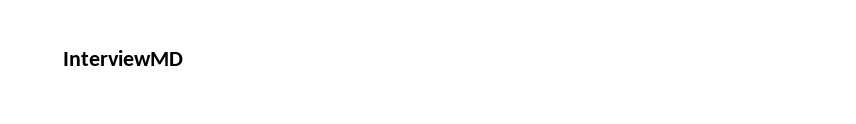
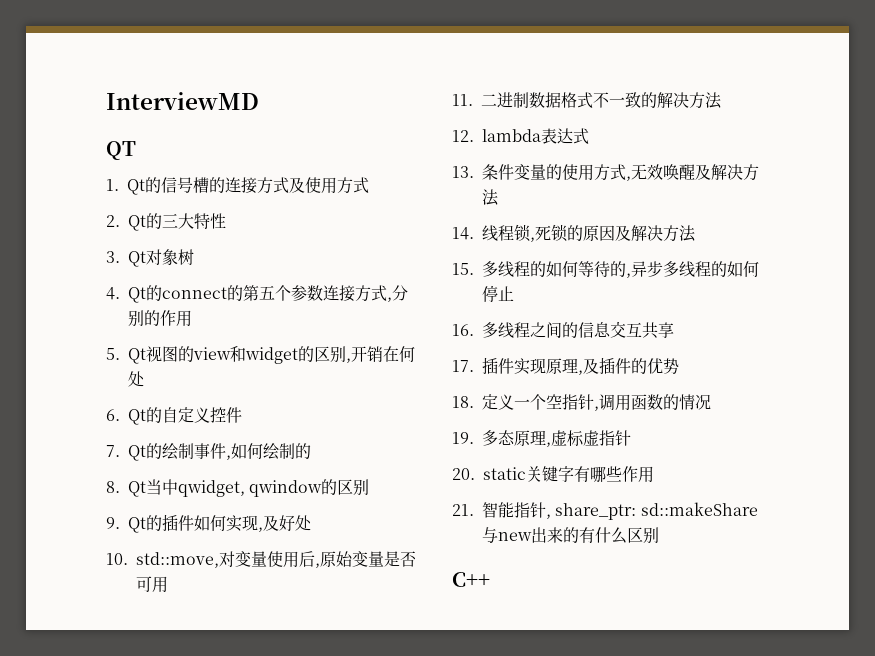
(183, 58) none -> [106,141,136,160] [106,177,369,195] [106,213,226,231] [106,249,194,267] [106,285,408,303] [128,310,192,327] [106,346,415,364] [128,371,144,387] [106,407,242,425] [106,443,311,461] [106,479,370,497] [106,514,311,533] [106,551,416,568] [136,576,168,593] [452,92,722,109] [452,128,589,144] [452,164,759,181] [482,189,499,206] [452,224,696,242] [452,261,759,278] [482,285,514,302] [452,321,674,339] [452,357,679,375] [452,394,711,411] [452,430,631,447] [452,466,654,483] [452,502,758,520] [482,527,659,544] [452,572,490,587] // QT // 1. Qt的信号槽的连接方式及使用方式 // 2. Qt的三大特性 // 3. Qt对象树 // 4. Qt的connect的第五个参数连接方式,分别的作用 // 5. Qt视图的view和widget的区别,开销在何处 // 6. Qt的自定义控件 // 7. Qt的绘制事件,如何绘制的 // 8. Qt当中qwidget, qwindow的区别 // 9. Qt的插件如何实现,及好处 // 10. std::move,对变量使用后,原始变量是否可用 // 11.二进制数据格式不一致的解决方法 // 12. lambda表达式 // 13.条件变量的使用方式,无效唤醒及解决方法 // 14.线程锁,死锁的原因及解决方法 // 15.多线程的如何等待的,异步多线程的如何停止 // 16.多线程之间的信息交互共享 // 17.插件实现原理,及插件的优势 // 18.定义一个空指针,调用函数的情况 // 19.多态原理,虚标虚指针 // 20. static关键字有哪些作用 // 21.智能指针, share_ptr: sd::makeShare与new出来的有什么区别 // C++

